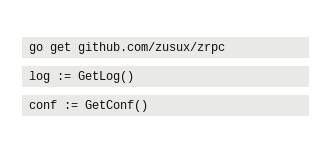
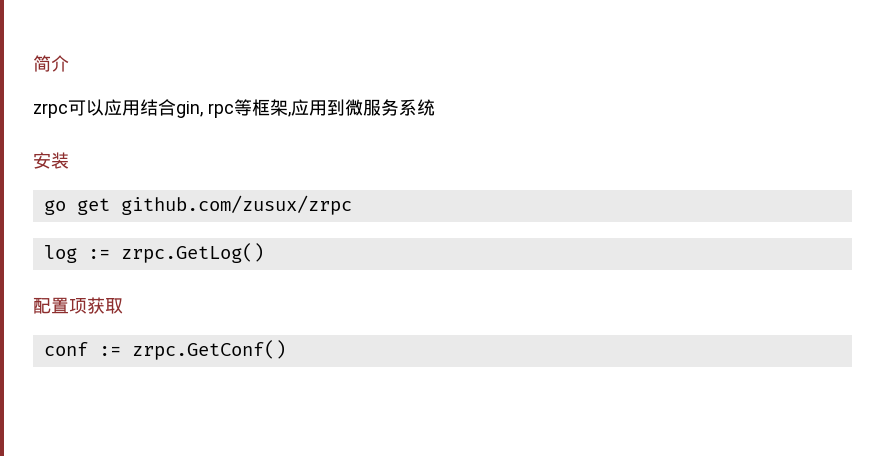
(28, 49) none -> [33,55,69,72] [33,99,435,118] [33,152,69,169] 简介 // zrpc可以应用结合gin, rpc等框架,应用到微服务系统 // 安装 //
[77,71,134,83] GetLog() -> [120,243,264,263] [33,297,123,314] zrpc.GetLog() // 配置项获取
[84,100,148,112] GetConf() -> [131,340,286,360] zrpc.GetConf()

